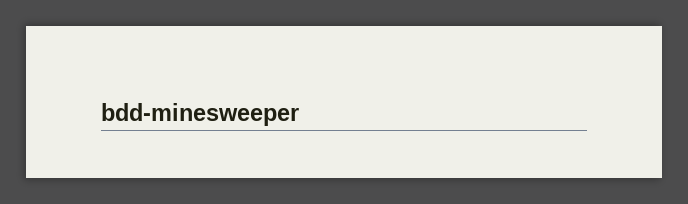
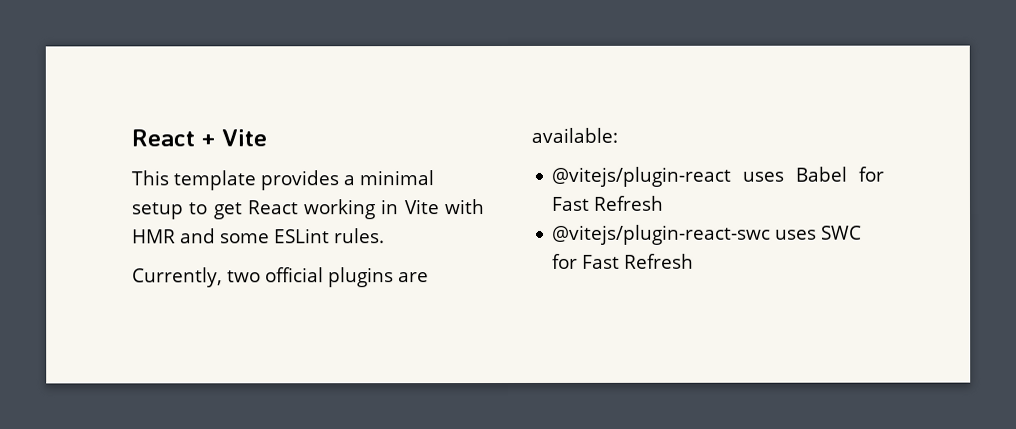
[101,103,299,126] bdd-minesweeper -> [131,129,267,147] [131,170,434,191] [131,199,484,220] [132,228,385,244] [132,267,429,288] [531,127,618,143] [551,166,884,187] [551,195,664,211] [552,224,863,245] [552,253,695,269] React + Vite // This template provides a minimal setup to get React working in Vite with HMR and some ESLint rules. // Currently, two official plugins are available: // @vitejs/plugin-react uses Babel for Fast Refresh // @vitejs/plugin-react-swc uses SWC for Fast Refresh

